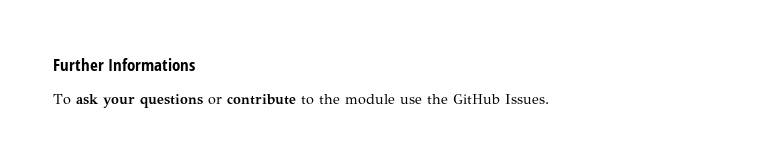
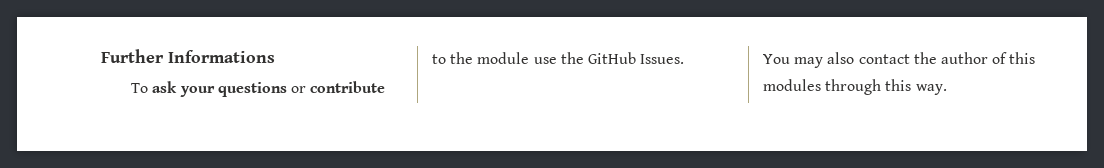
(549, 99) none -> [763,52,1036,68] [763,79,947,95] // You may also contact the author of this modules through this way.

